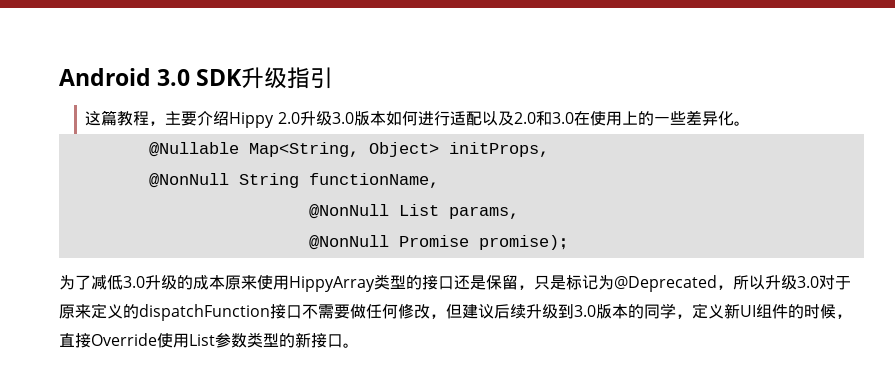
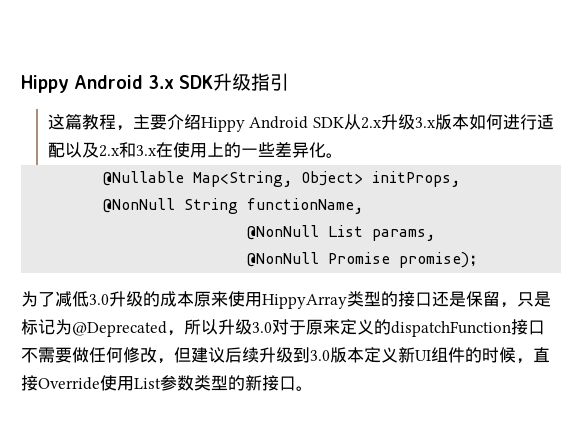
[59,68,191,86] Android 3.0 -> [21,75,175,93] Hippy Android 3.x
[277,111,354,126] 2.0升级3.0 -> [249,114,436,130] Android SDK从2.x升级3.x
[513,111,574,126] 2.0和3.0 -> [98,142,157,158] 2.x和3.x
[628,303,692,319] 的同学， -> (364, 355) none

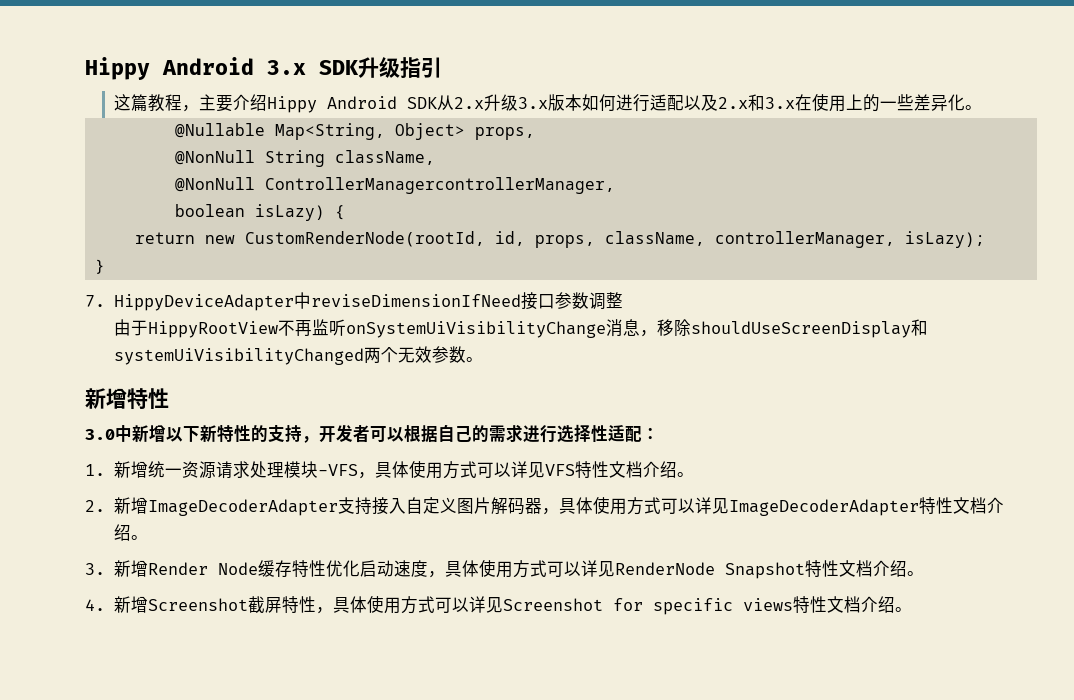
[372,171,461,187] initProps, -> [474,127,535,140] props,
[247,198,364,214] [247,225,436,241] [247,252,486,268] [21,291,551,309] [21,319,545,337] [21,347,550,364] [21,375,296,391] functionName, // @NonNull List params, // @NonNull Promise promise)； // 为了减低3.0升级的成本原来使用HippyArray类型的接口还是保留，只是标记为@Deprecated，所以升级3.0对于原来定义的dispatchFunction接口不需要做任何修改，但建议后续升级到3.0版本定义新UI组件的时候，直接Override使用List参数类型的新接口 -> [334,150,435,165] [174,177,615,194] [174,204,345,221] [134,231,985,248] [94,259,105,274] [85,292,623,311] [113,319,928,338] [113,346,483,365] [85,388,169,410] [85,424,659,443] [85,461,694,479] [85,497,1004,516] [113,524,148,541] [85,560,924,579] [85,596,895,615] className, // @NonNull ControllerManagercontrollerManager, // boolean isLazy) { // return new CustomRenderNode(rootId, id, props, className, controllerManager, isLazy); // } // 7. HippyDeviceAdapter中reviseDimensionIfNeed接口参数调整 // 由于HippyRootView不再监听onSystemUiVisibilityChange消息，移除shouldUseScreenDisplay和systemUiVisibilityChanged两个无效参数。 // 新增特性 // 3.0中新增以下新特性的支持，开发者可以根据自己的需求进行选择性适配： // 1.新增统一资源请求处理模块-VFS，具体使用方式可以详见VFS特性文档介绍。 // 2.新增ImageDecoderAdapter支持接入自定义图片解码器，具体使用方式可以详见ImageDecoderAdapter特性文档介绍。 // 3.新增Render Node缓存特性优化启动速度，具体使用方式可以详见RenderNode Snapshot特性文档介绍。 // 4.新增Screenshot截屏特性，具体使用方式可以详见Screenshot for specific views特性文档介绍

